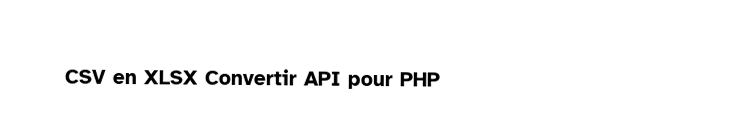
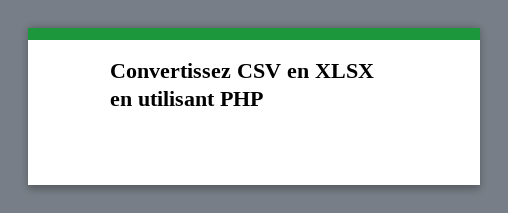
(64, 76) none -> [110,63,231,78] Convertissez
[204,68,393,90] Convertir API pour -> [110,91,215,106] en utilisant

